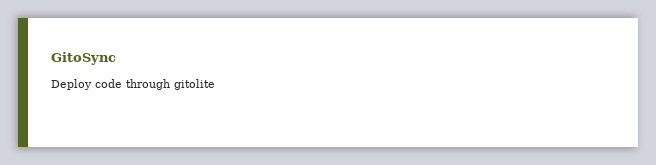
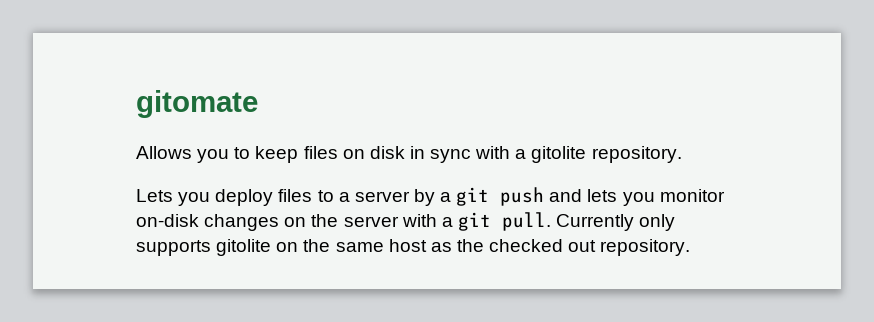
[51,52,116,65] [51,79,215,90] GitoSync // Deploy code through gitolite -> [136,90,258,118] [136,146,682,163] [136,187,725,206] [136,212,676,231] [136,239,691,256] gitomate // Allows you to keep files on disk in sync with a gitolite repository. // Lets you deploy files to a server by a git push and lets you monitor on-disk changes on the server with a git pull. Currently only supports gitolite on the same host as the checked out repository.

